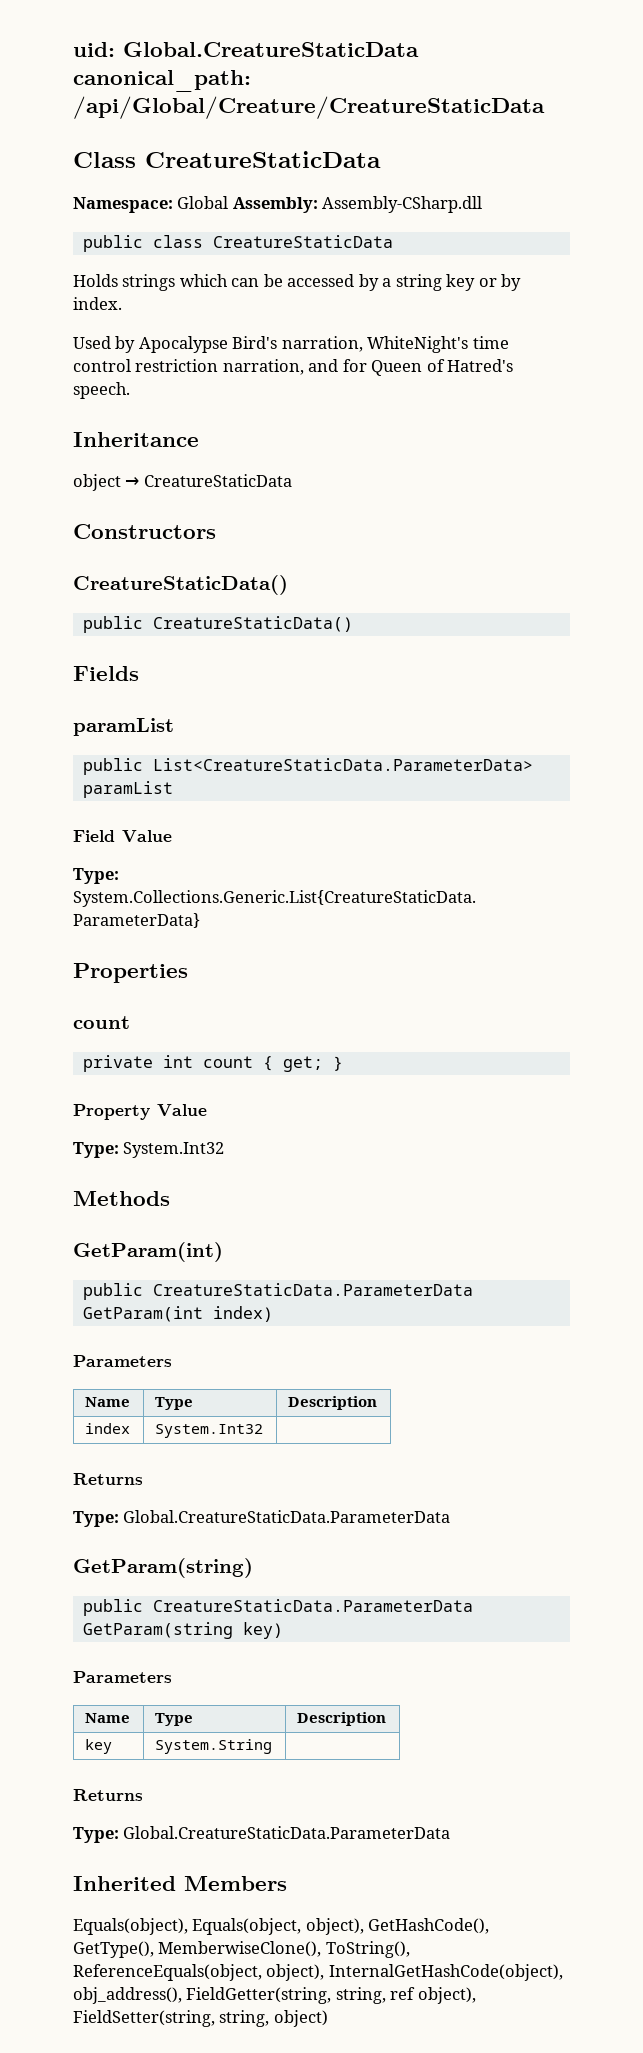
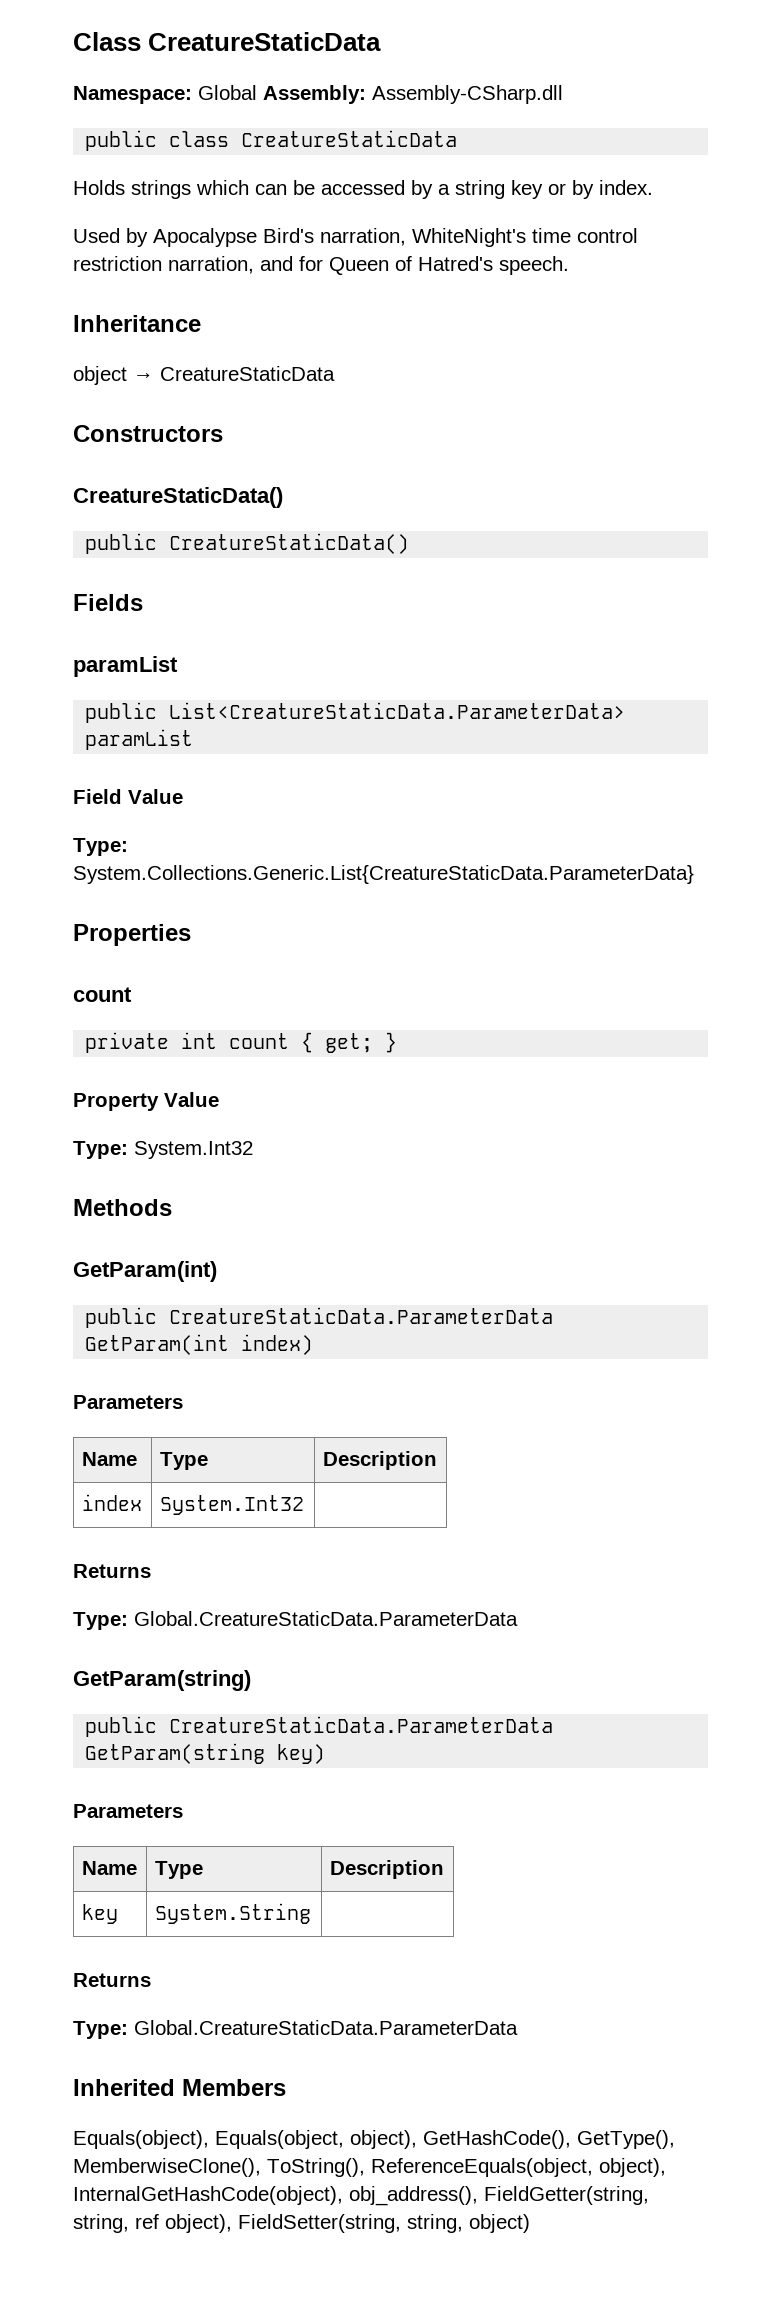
[73,42,419,57] [73,70,251,92] [73,96,545,119] uid: Global.CreatureStaticData canonical_path: /api/Global/Creature/CreatureStaticData // -> (73, 41) none

